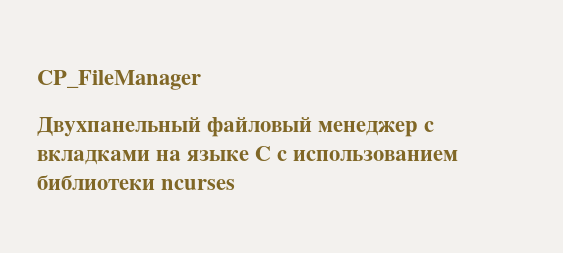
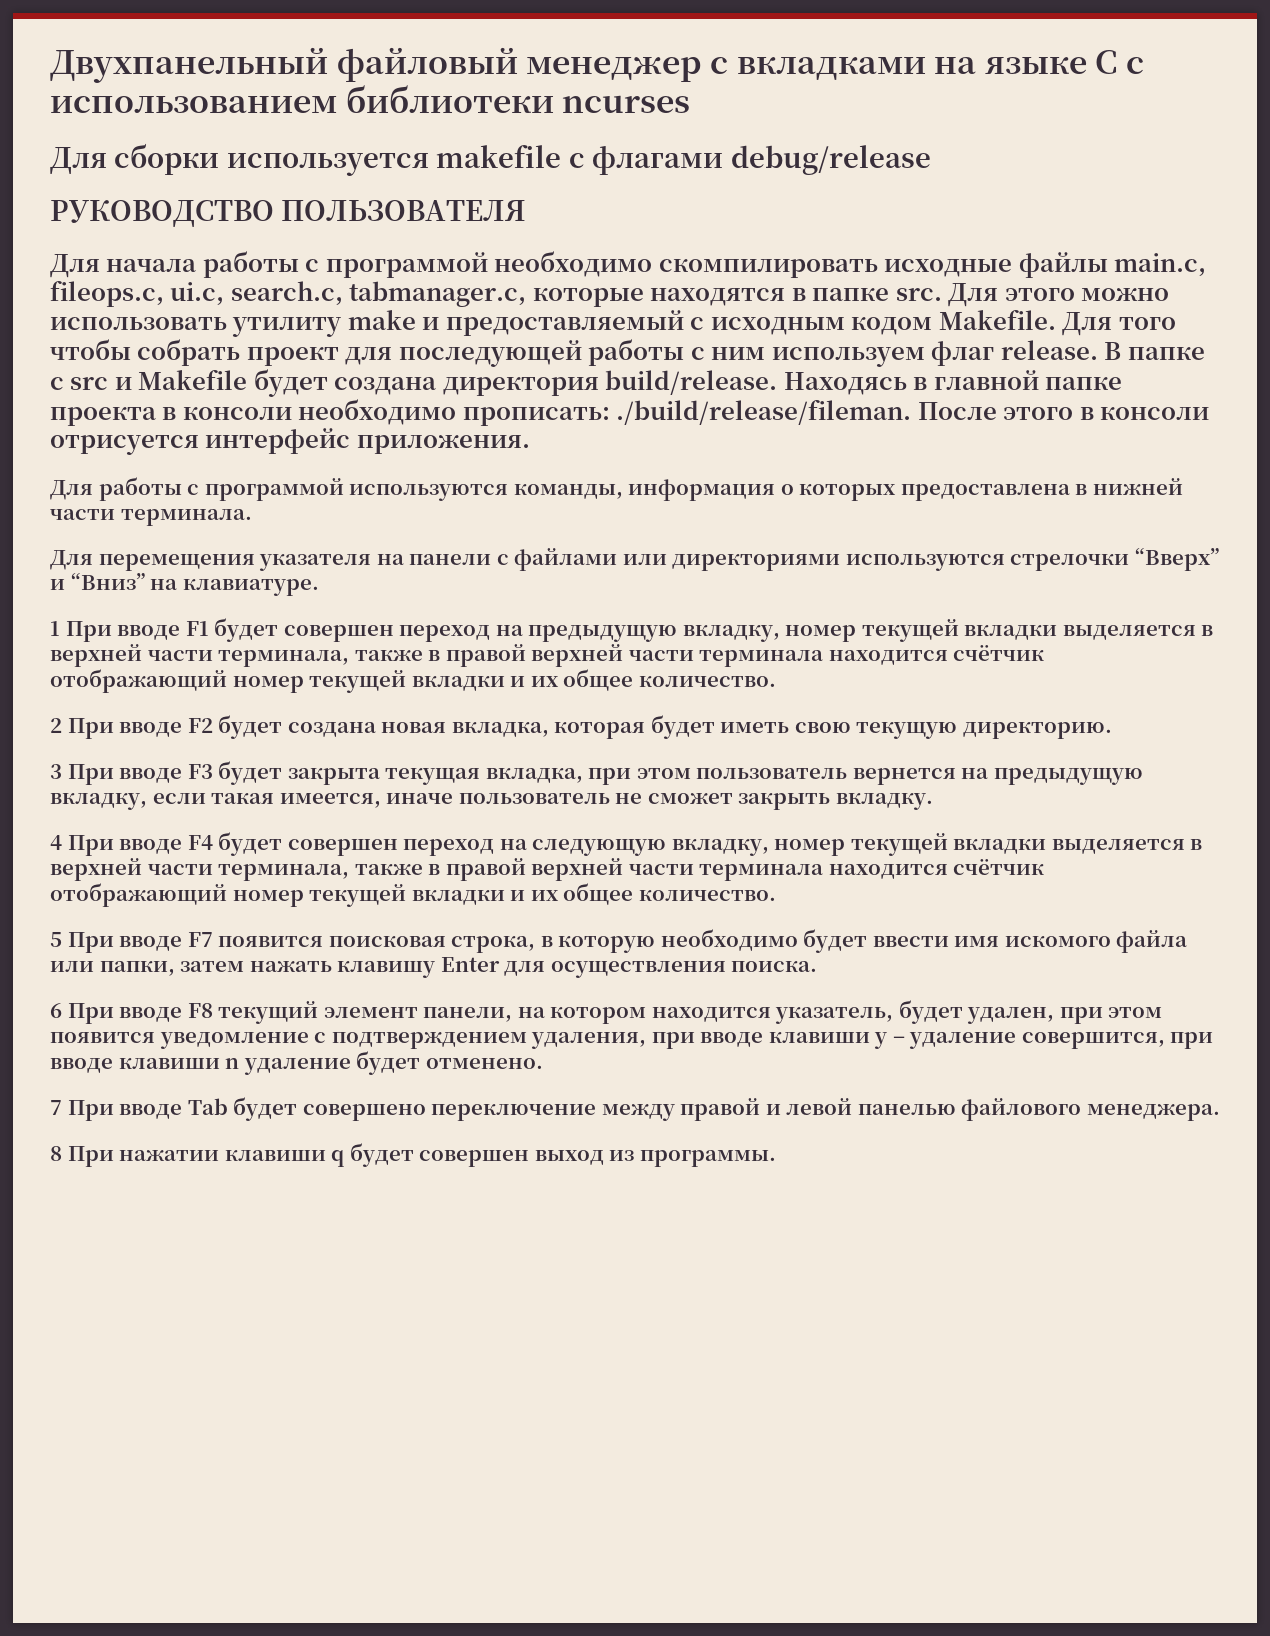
[37,70,201,90] CP_FileManager // -> (50, 65) none
(236, 184) none -> [50,143,931,176] [50,200,526,227] [50,251,1207,278] [50,280,1170,307] [50,309,1176,337] [50,339,1205,367] [50,369,1123,397] [50,399,1210,426] [50,428,530,455] [50,477,1183,501] [50,509,252,526] [50,548,1219,571] [50,573,319,596] [50,618,1214,642] [50,644,1045,667] [50,669,776,693] [50,715,1112,739] [50,761,1143,785] [50,793,933,810] [50,832,1203,856] [50,858,1045,881] [50,883,776,907] [50,929,1188,953] [50,957,818,978] [50,1000,1163,1024] [50,1032,1214,1049] [50,1051,543,1075] [50,1097,1220,1121] [50,1143,776,1167] // Для сборки используется makefile с флагами debug/release // РУКОВОДСТВО ПОЛЬЗОВАТЕЛЯ // Для начала работы с программой необходимо скомпилировать исходные файлы main.c, fileops.c, ui.c, search.c, tabmanager.c, которые находятся в папке src. Для этого можно использовать утилиту make и предоставляемый с исходным кодом Makefile. Для того чтобы собрать проект для последующей работы с ним используем флаг release. В папке с src и Makefile будет создана директория build/release. Находясь в главной папке проекта в консоли необходимо прописать: ./build/release/fileman. После этого в консоли отрисуется интерфейс приложения. // Для работы с программой используются команды, информация о которых предоставлена в нижней части терминала. // Для перемещения указателя на панели с файлами или директориями используются стрелочки “Вверх” и “Вниз” на клавиатуре. // 1 При вводе F1 будет совершен переход на предыдущую вкладку, номер текущей вкладки выделяется в верхней части терминала, также в правой верхней части терминала находится счётчик отображающий номер текущей вкладки и их общее количество. // 2 При вводе F2 будет создана новая вкладка, которая будет иметь свою текущую директорию. // 3 При вводе F3 будет закрыта текущая вкладка, при этом пользователь вернется на предыдущую вкладку, если такая имеется, иначе пользователь не cможет закрыть вкладку. // 4 При вводе F4 будет совершен переход на следующую вкладку, номер текущей вкладки выделяется в верхней части терминала, также в правой верхней части терминала находится счётчик отображающий номер текущей вкладки и их общее количество. // 5 При вводе F7 появится поисковая строка, в которую необходимо будет ввести имя искомого файла или папки, затем нажать клавишу Enter для осуществления поиска. // 6 При вводе F8 текущий элемент панели, на котором находится указатель, будет удален, при этом появится уведомление с подтверждением удаления, при вводе клавиши y – удаление совершится, при вводе клавиши n удаление будет отменено. // 7 При вводе Tab будет совершено переключение между правой и левой панелью файлового менеджера. // 8 При нажатии клавиши q будет совершен выход из программы.

